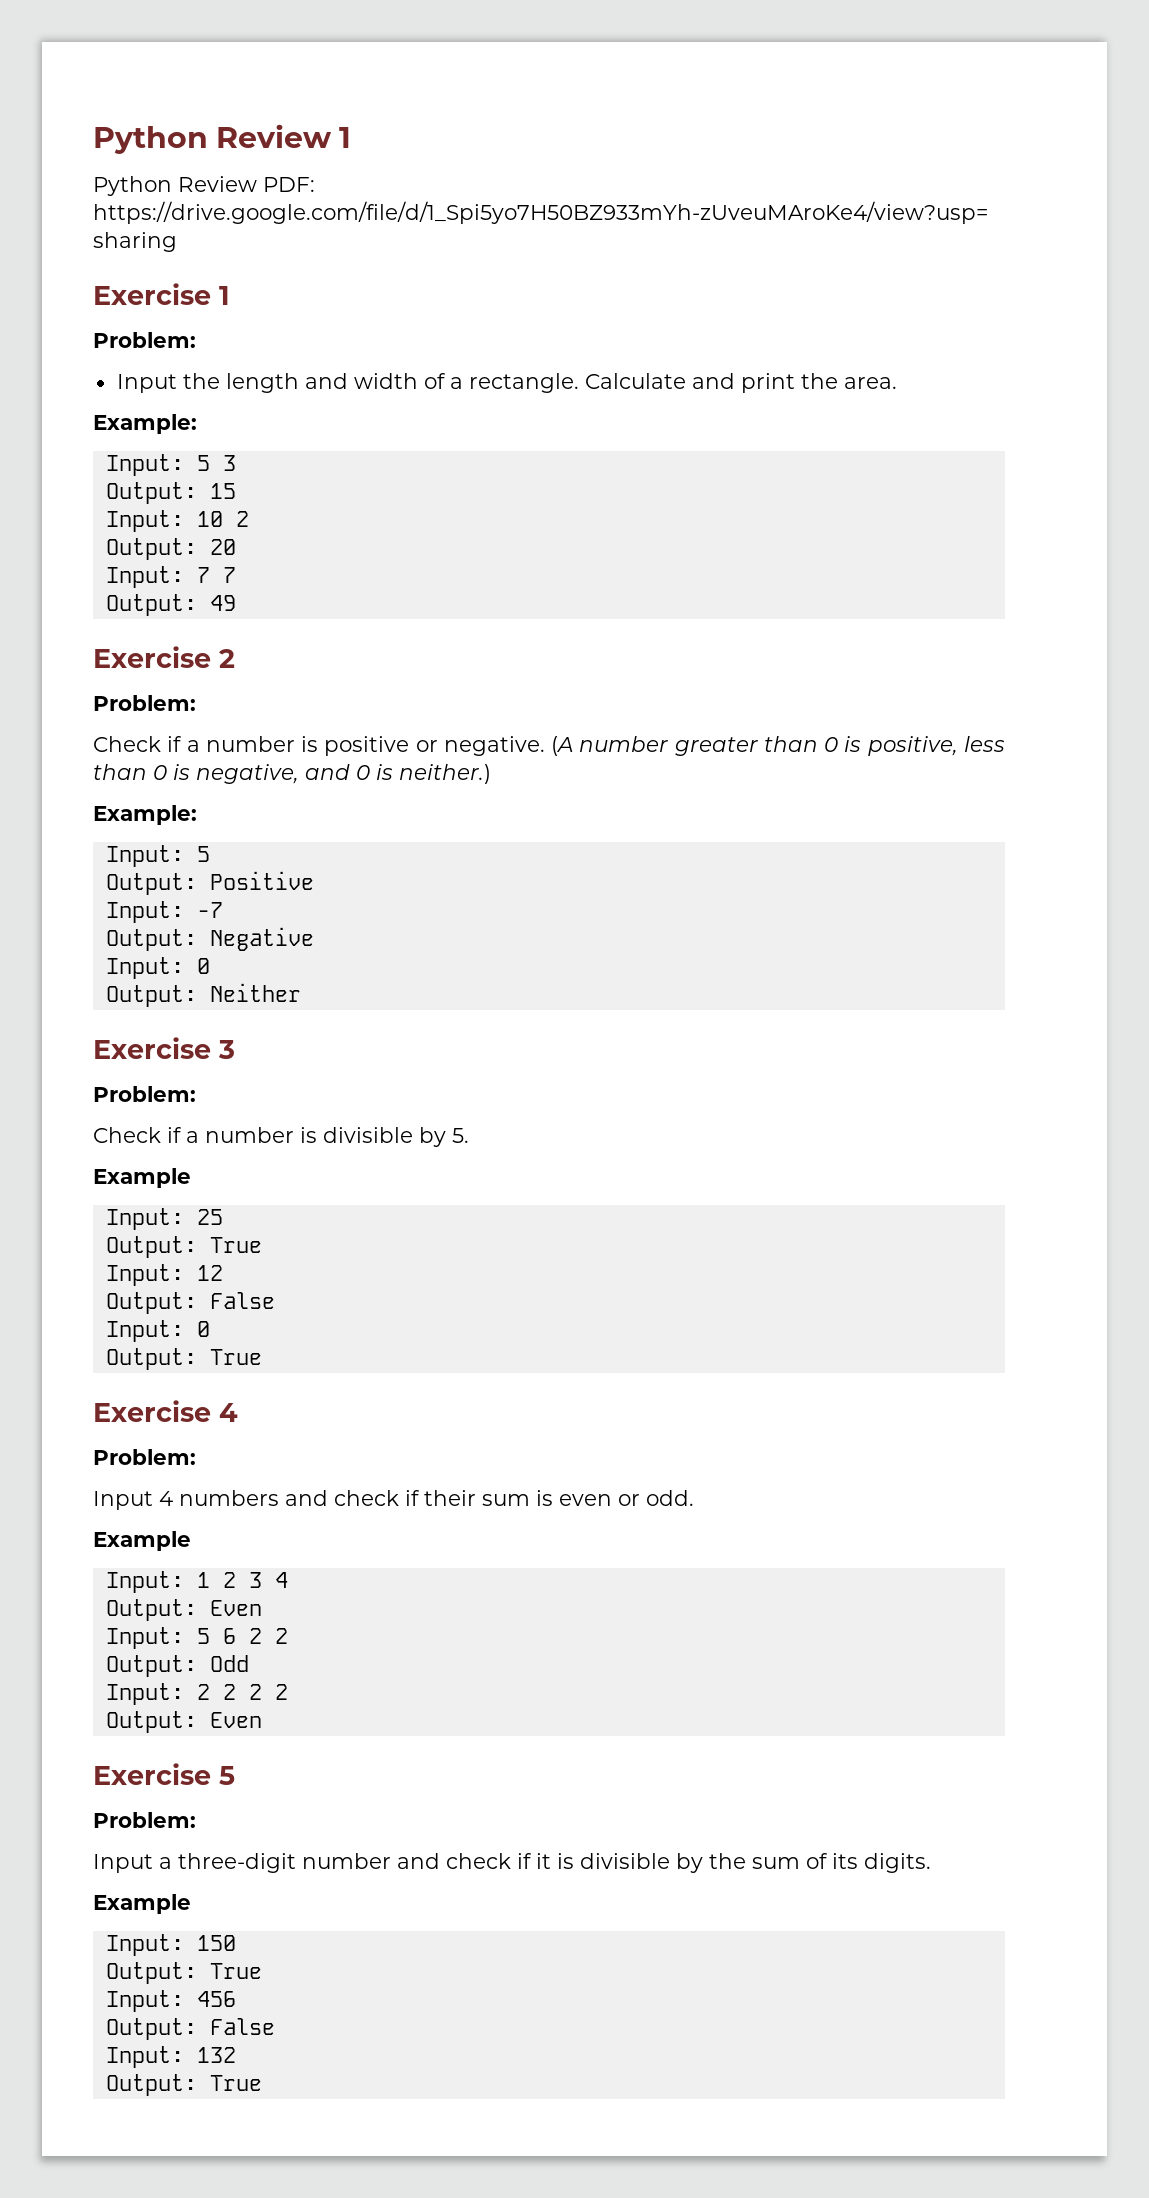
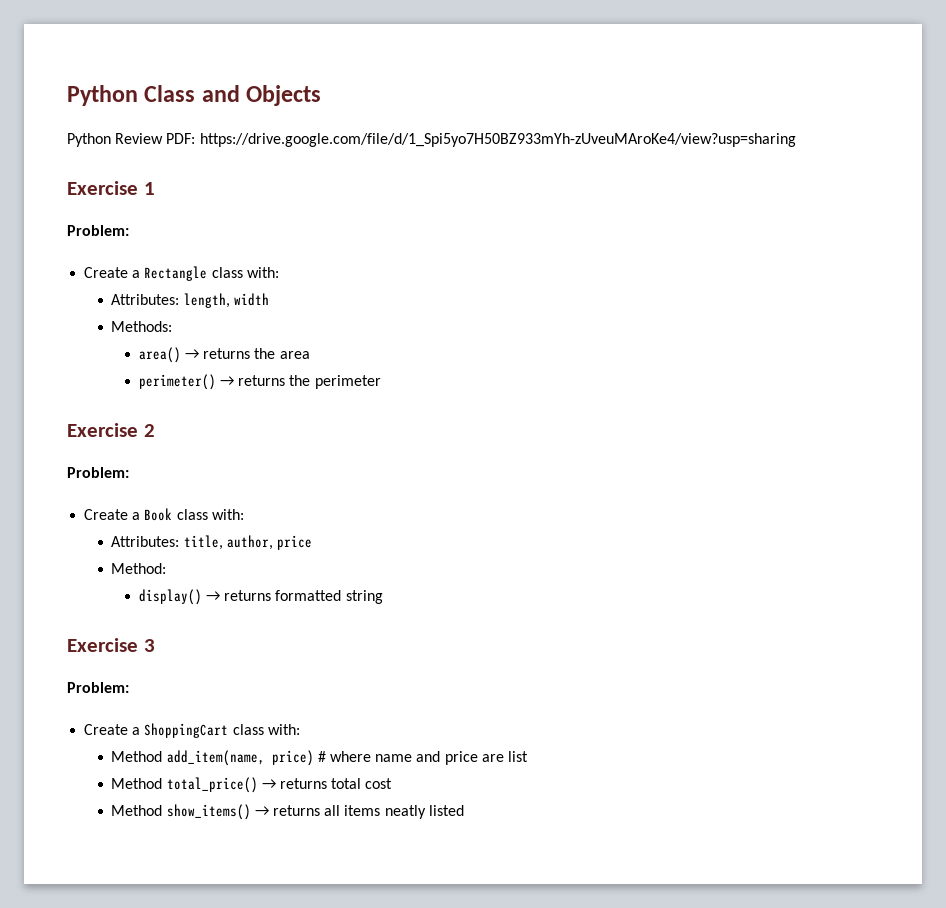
[93,124,352,154] Python Review 1 -> [67,85,322,106] Python Class and Objects
[116,373,897,393] [93,414,197,434] [105,454,236,476] [105,482,236,504] [105,510,249,532] [105,538,236,560] [105,566,236,588] [105,594,236,616] [93,646,235,668] [93,695,196,711] [93,736,1005,756] [93,764,491,784] [93,805,197,825] [105,845,210,867] [105,871,314,895] [105,901,223,923] [105,927,314,951] [105,957,210,979] [105,983,301,1007] [93,1037,235,1059] [93,1086,196,1102] [93,1127,469,1147] [93,1168,191,1188] [105,1208,223,1230] [105,1236,262,1258] [105,1264,223,1286] [105,1292,275,1314] [105,1320,210,1342] [105,1348,262,1370] [93,1400,238,1422] [93,1449,196,1465] [93,1490,694,1510] [93,1531,191,1551] [105,1571,288,1593] [105,1599,262,1621] [105,1627,288,1649] [105,1655,249,1677] [105,1683,288,1705] [105,1711,262,1733] [93,1763,235,1785] [93,1812,196,1828] [93,1853,931,1873] [93,1894,191,1914] [105,1934,236,1956] [105,1962,262,1984] [105,1990,236,2012] [105,2018,275,2040] [105,2046,236,2068] [105,2074,262,2096] Input the length and width of a rectangle. Calculate and print the area. // Example: // Input: 5 3 // Output: 15 // Input: 10 2 // Output: 20 // Input: 7 7 // Output: 49 // Exercise 2 // Problem: // Check if a number is positive or negative. (A number greater than 0 is positive, less than 0 is negative, and 0 is neither.) // Example: // Input: 5 // Output: Positive // Input: -7 // Output: Negative // Input: 0 // Output: Neither // Exercise 3 // Problem: // Check if a number is divisible by 5. // Example // Input: 25 // Output: True // Input: 12 // Output: False // Input: 0 // Output: True // Exercise 4 // Problem: // Input 4 numbers and check if their sum is even or odd. // Example // Input: 1 2 3 4 // Output: Even // Input: 5 6 2 2 // Output: Odd // Input: 2 2 2 2 // Output: Even // Exercise 5 // Problem: // Input a three-digit number and check if it is divisible by the sum of its digits. // Example // Input: 150 // Output: True // Input: 456 // Output: False // Input: 132 // Output: True -> [84,266,279,281] [111,293,269,308] [111,321,173,332] [138,347,310,363] [138,374,381,390] [67,423,155,437] [67,467,129,478] [84,508,244,521] [111,535,313,550] [111,563,167,574] [138,589,383,605] [67,638,155,652] [67,682,129,693] [84,723,300,738] [111,750,528,766] [111,777,393,793] [111,804,464,820] Create a Rectangle class with: // Attributes: length, width // Methods: // area() → returns the area // perimeter() → returns the perimeter // Exercise 2 // Problem: // Create a Book class with: // Attributes: title, author, price // Method: // display() → returns formatted string // Exercise 3 // Problem: // Create a ShoppingCart class with: // Method add_item(name, price) # where name and price are list // Method total_price() → returns total cost // Method show_items() → returns all items neatly listed

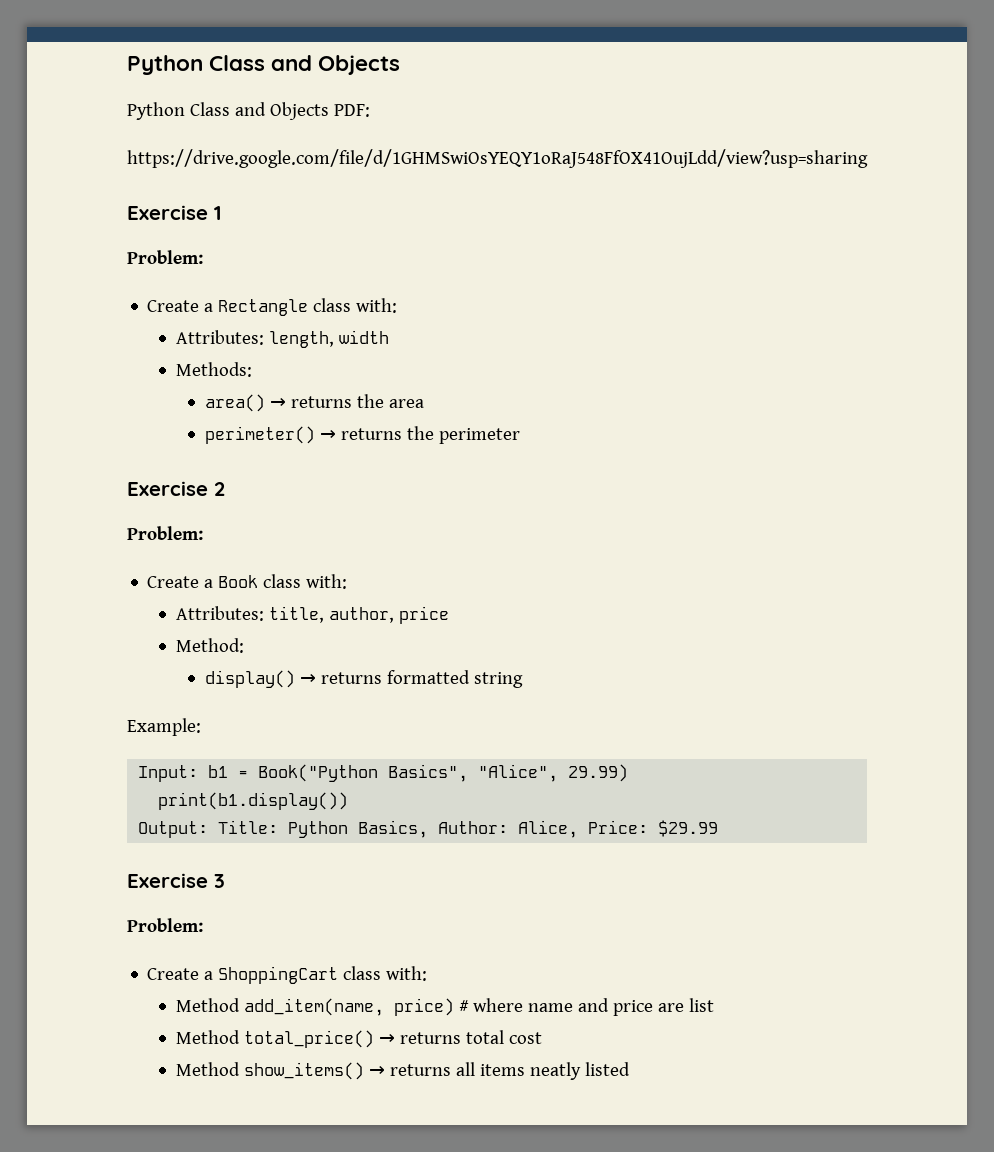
[115,133,164,144] Review -> [189,102,329,120] Class and Objects
[199,133,796,147] https://drive.google.com/file/d/1_Spi5yo7H50BZ933mYh-zUveuMAroKe4/view?usp=sharing -> [127,149,868,168] // https://drive.google.com/file/d/1GHMSwiOsYEQY1oRaJ548FfOX41OujLdd/view?usp=sharing
(383, 597) none -> [127,718,201,736] [138,764,629,782] [158,792,349,810] [138,820,719,838] // Example: // Input: b1 = Book("Python Basics", "Alice", 29.99) // print(b1.display()) // Output: Title: Python Basics, Author: Alice, Price: $29.99

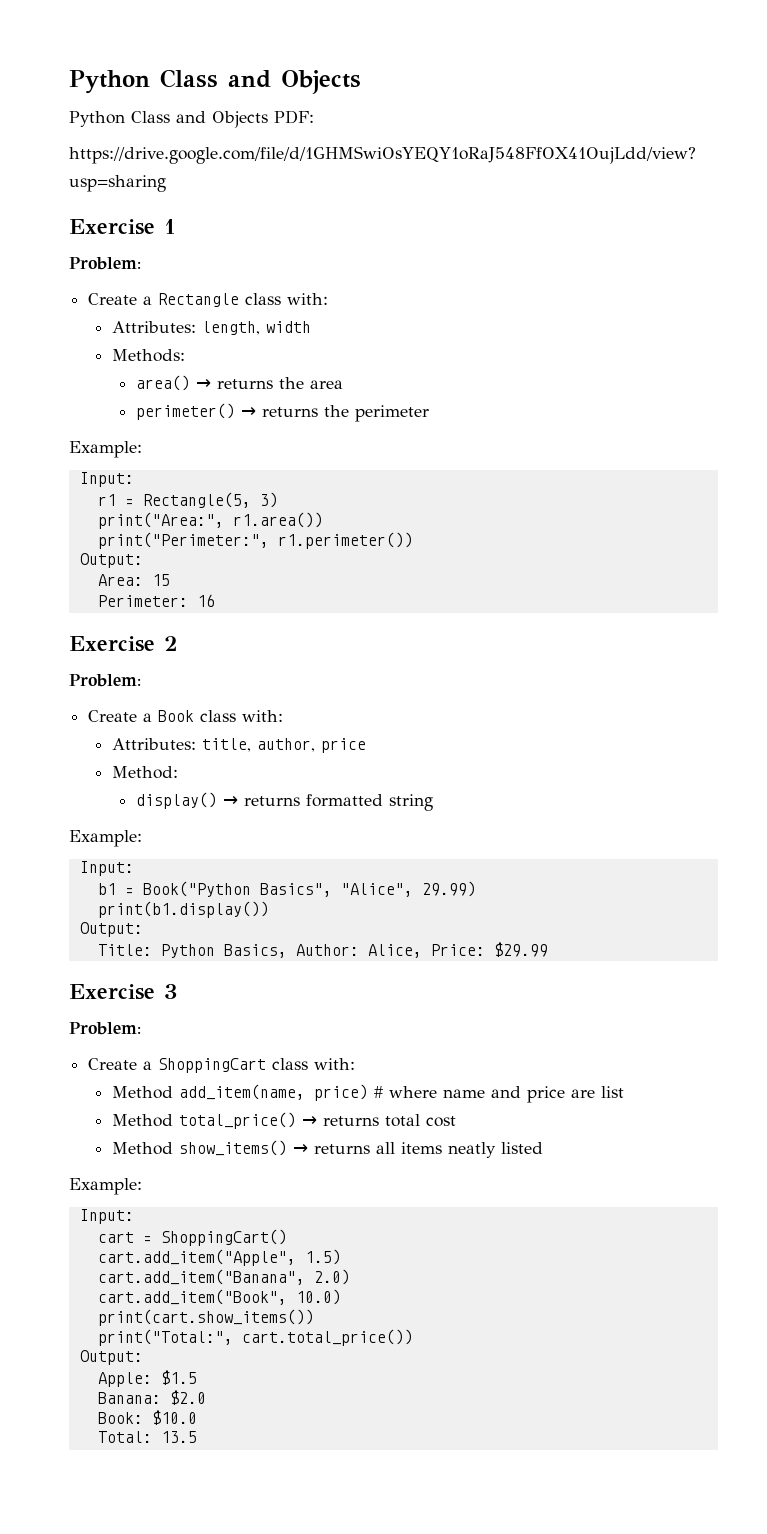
(520, 436) none -> [69,441,142,458] [79,472,134,487] [97,492,278,508] [97,512,323,529] [97,532,413,549] [79,553,143,568] [97,574,170,586] [97,594,215,607] // Example: // Input: // r1 = Rectangle(5, 3) // print("Area:", r1.area()) // print("Perimeter:", r1.perimeter()) // Output: // Area: 15 // Perimeter: 16
(199, 773) none -> (134, 868) //
(209, 829) none -> (143, 929) //
(631, 1069) none -> [69,1178,142,1195] [79,1209,134,1224] [97,1229,287,1246] [97,1249,341,1266] [97,1269,350,1285] [97,1289,341,1305] [97,1309,314,1326] [97,1329,413,1346] [79,1350,143,1365] [97,1370,197,1387] [97,1390,206,1405] [97,1410,197,1425] [97,1431,197,1443] // Example: // Input: // cart = ShoppingCart() // cart.add_item("Apple", 1.5) // cart.add_item("Banana", 2.0) // cart.add_item("Book", 10.0) // print(cart.show_items()) // print("Total:", cart.total_price()) // Output: // Apple: $1.5 // Banana: $2.0 // Book: $10.0 // Total: 13.5

